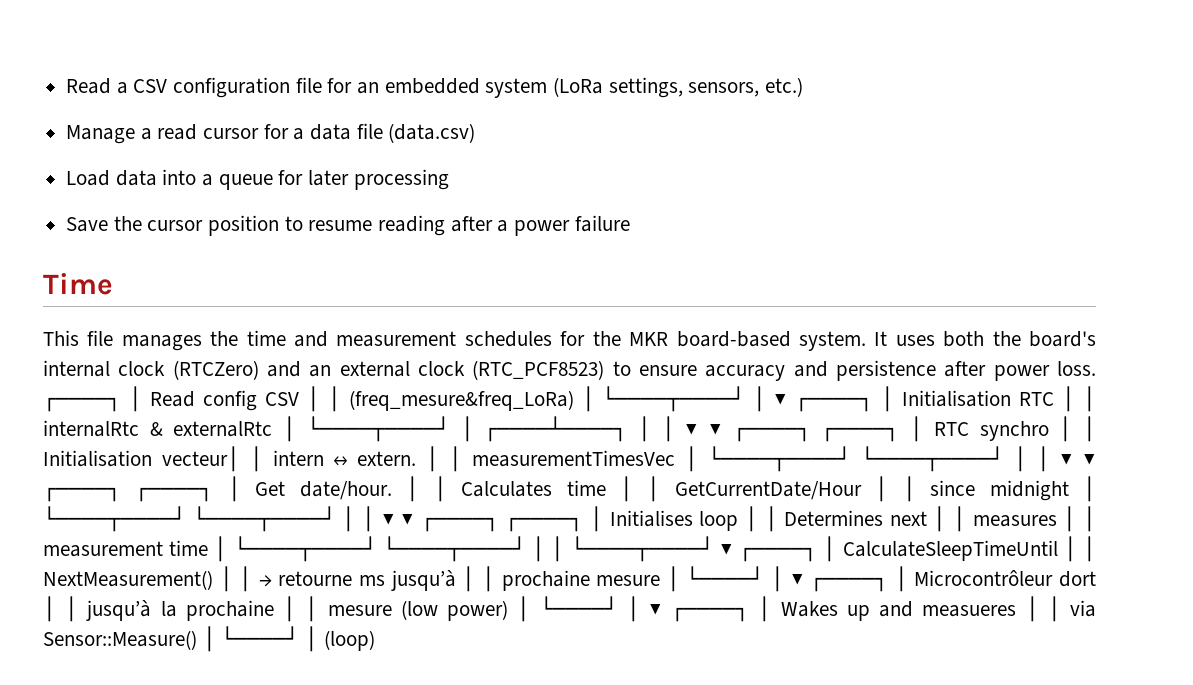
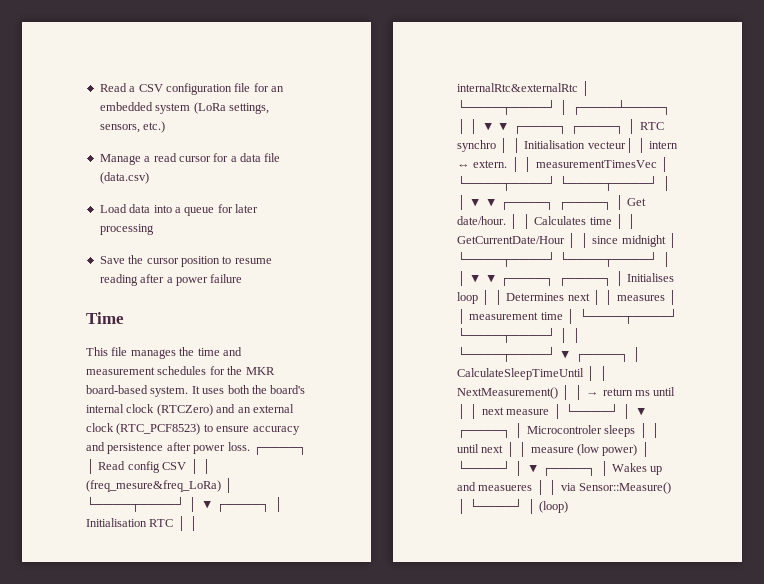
[43,420,273,437] internalRtc & externalRtc -> [457,83,578,92] internalRtc&externalRtc
[278,566,1096,592] [43,596,392,622] retourne ms jusqu’à │ │ prochaine mesure │ └────┘ │ ▼ ┌────┐ │ Microcontrôleur dort │ │ jusqu’à la prochaine │ │ mesure -> [602,387,676,396] [457,403,647,419] [457,423,660,438] [457,442,574,457] return ms until │ │ next measure │ └────┘ │ ▼ ┌────┐ │ Microcontroler sleeps │ │ until next │ │ measure

